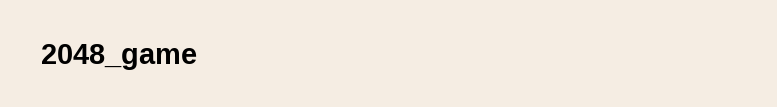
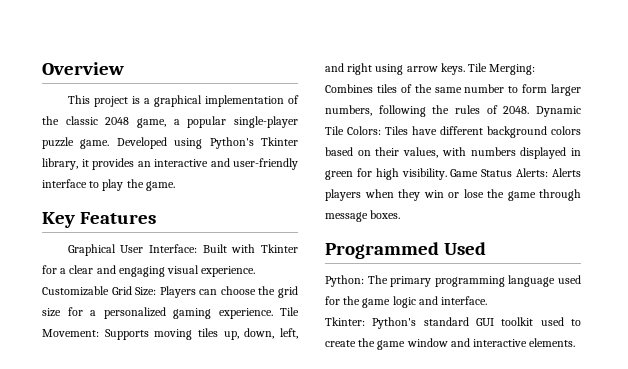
[41,44,197,70] 2048_game -> [42,62,124,75] [67,95,299,107] [42,116,298,128] [42,137,298,149] [42,158,298,170] [42,179,175,191] [42,212,156,228] [67,244,298,256] [42,265,256,277] [42,286,299,298] [42,307,299,319] [42,328,298,340] [325,63,536,75] [325,84,581,96] [325,105,581,117] [325,126,581,138] [325,147,581,159] [325,168,581,180] [325,189,581,201] [325,210,401,222] [325,242,486,259] [325,275,581,287] [325,296,488,308] [325,317,581,329] [325,338,576,350] Overview // This project is a graphical implementation of the classic 2048 game, a popular single-player puzzle game. Developed using Python's Tkinter library, it provides an interactive and user-friendly interface to play the game. // Key Features // Graphical User Interface: Built with Tkinter for a clear and engaging visual experience. Customizable Grid Size: Players can choose the grid size for a personalized gaming experience. Tile Movement: Supports moving tiles up, down, left, and right using arrow keys. Tile Merging: Combines tiles of the same number to form larger numbers, following the rules of 2048. Dynamic Tile Colors: Tiles have different background colors based on their values, with numbers displayed in green for high visibility. Game Status Alerts: Alerts players when they win or lose the game through message boxes. // Programmed Used // Python: The primary programming language used for the game logic and interface. // Tkinter: Python's standard GUI toolkit used to create the game window and interactive elements.

